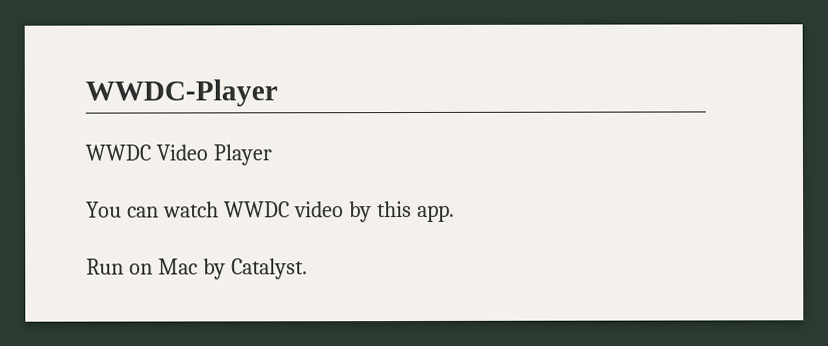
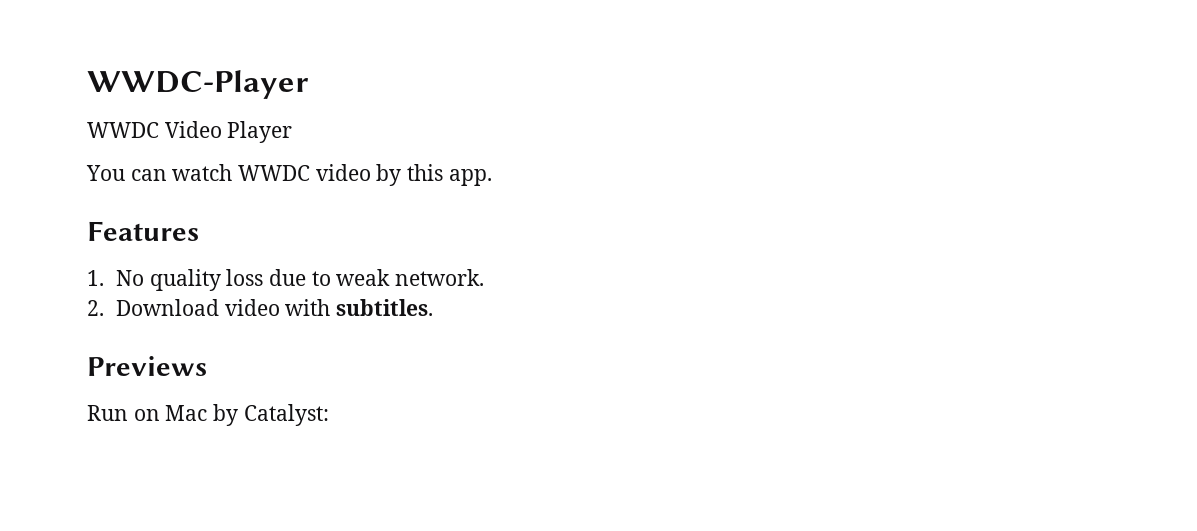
(455, 213) none -> [87,221,199,241] [87,269,485,291] [87,299,434,316] [87,356,207,376] // Features // 1. No quality loss due to weak network. // 2. Download video with subtitles. // Previews
[230,258,308,280] Catalyst. -> [243,404,329,426] Catalyst:

